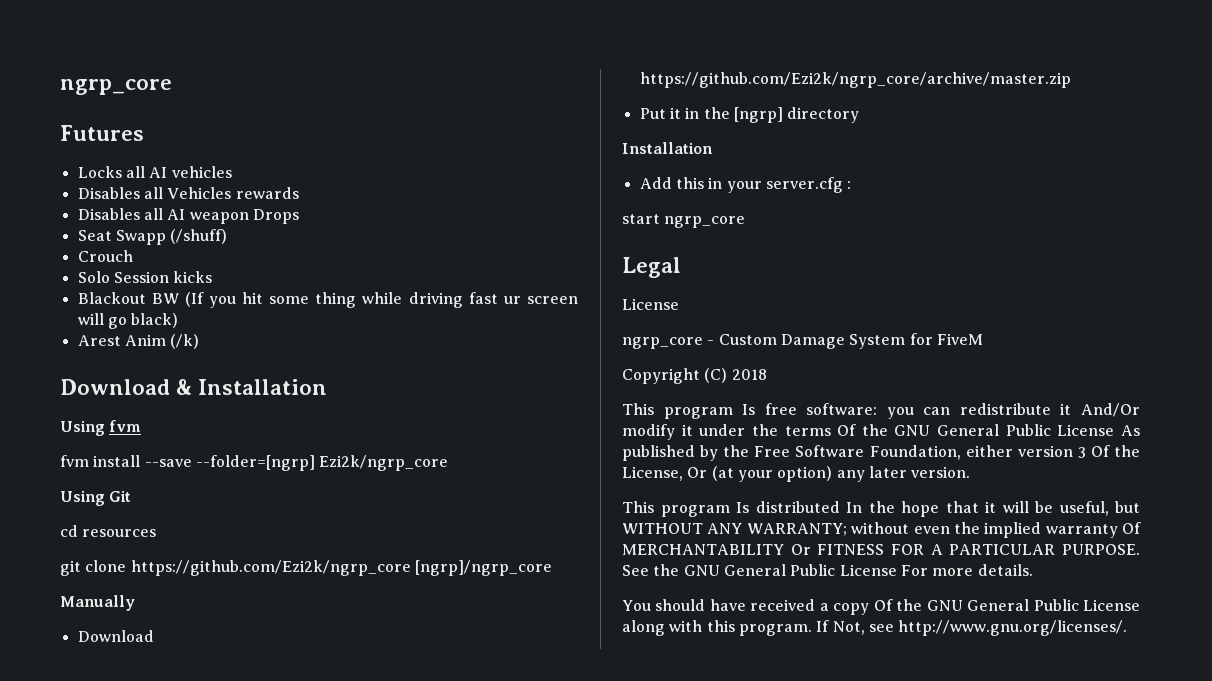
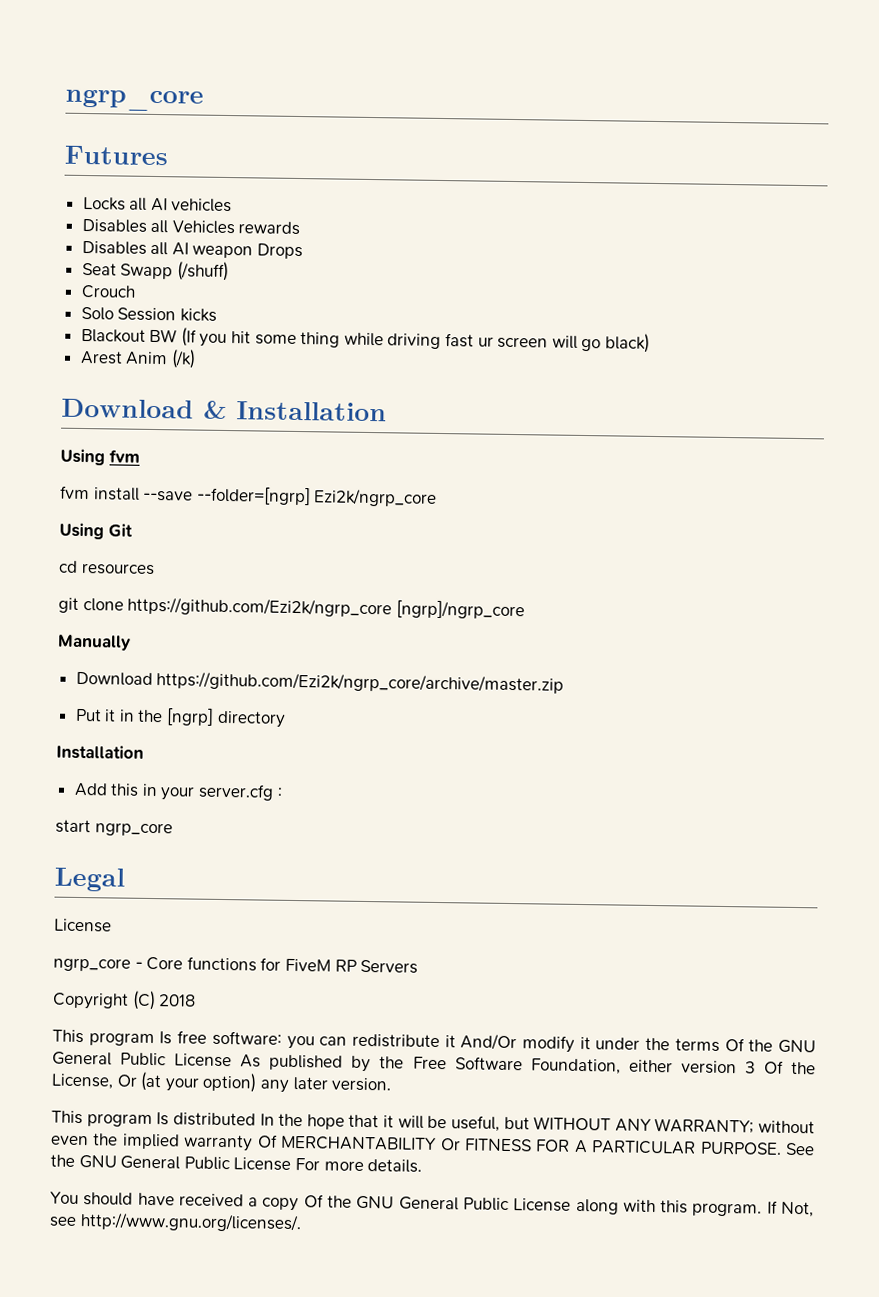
[718,334,906,349] Custom Damage System -> [146,956,257,972] Core functions
(983, 339) none -> [334,959,419,974] RP Servers

